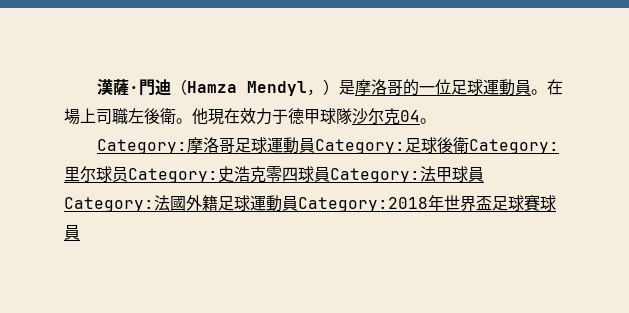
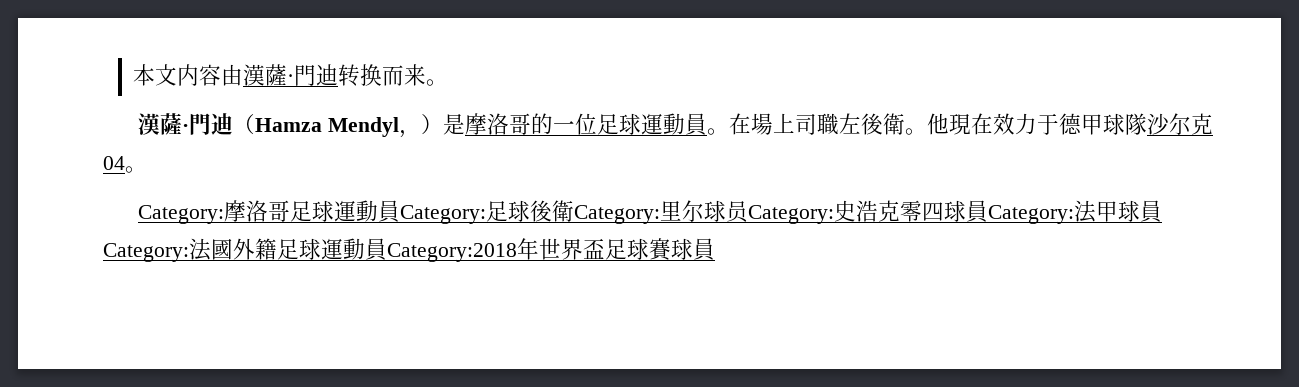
(96, 87) none -> [133,64,449,87] 本文内容由漢薩·門迪转换而来。 //

